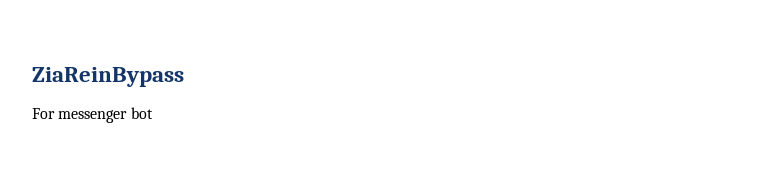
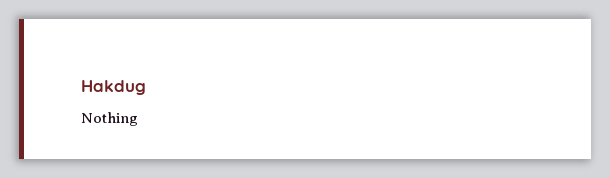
[32,67,184,87] [32,107,153,123] ZiaReinBypass // For messenger bot -> [81,80,146,95] [81,112,138,126] Hakdug // Nothing

